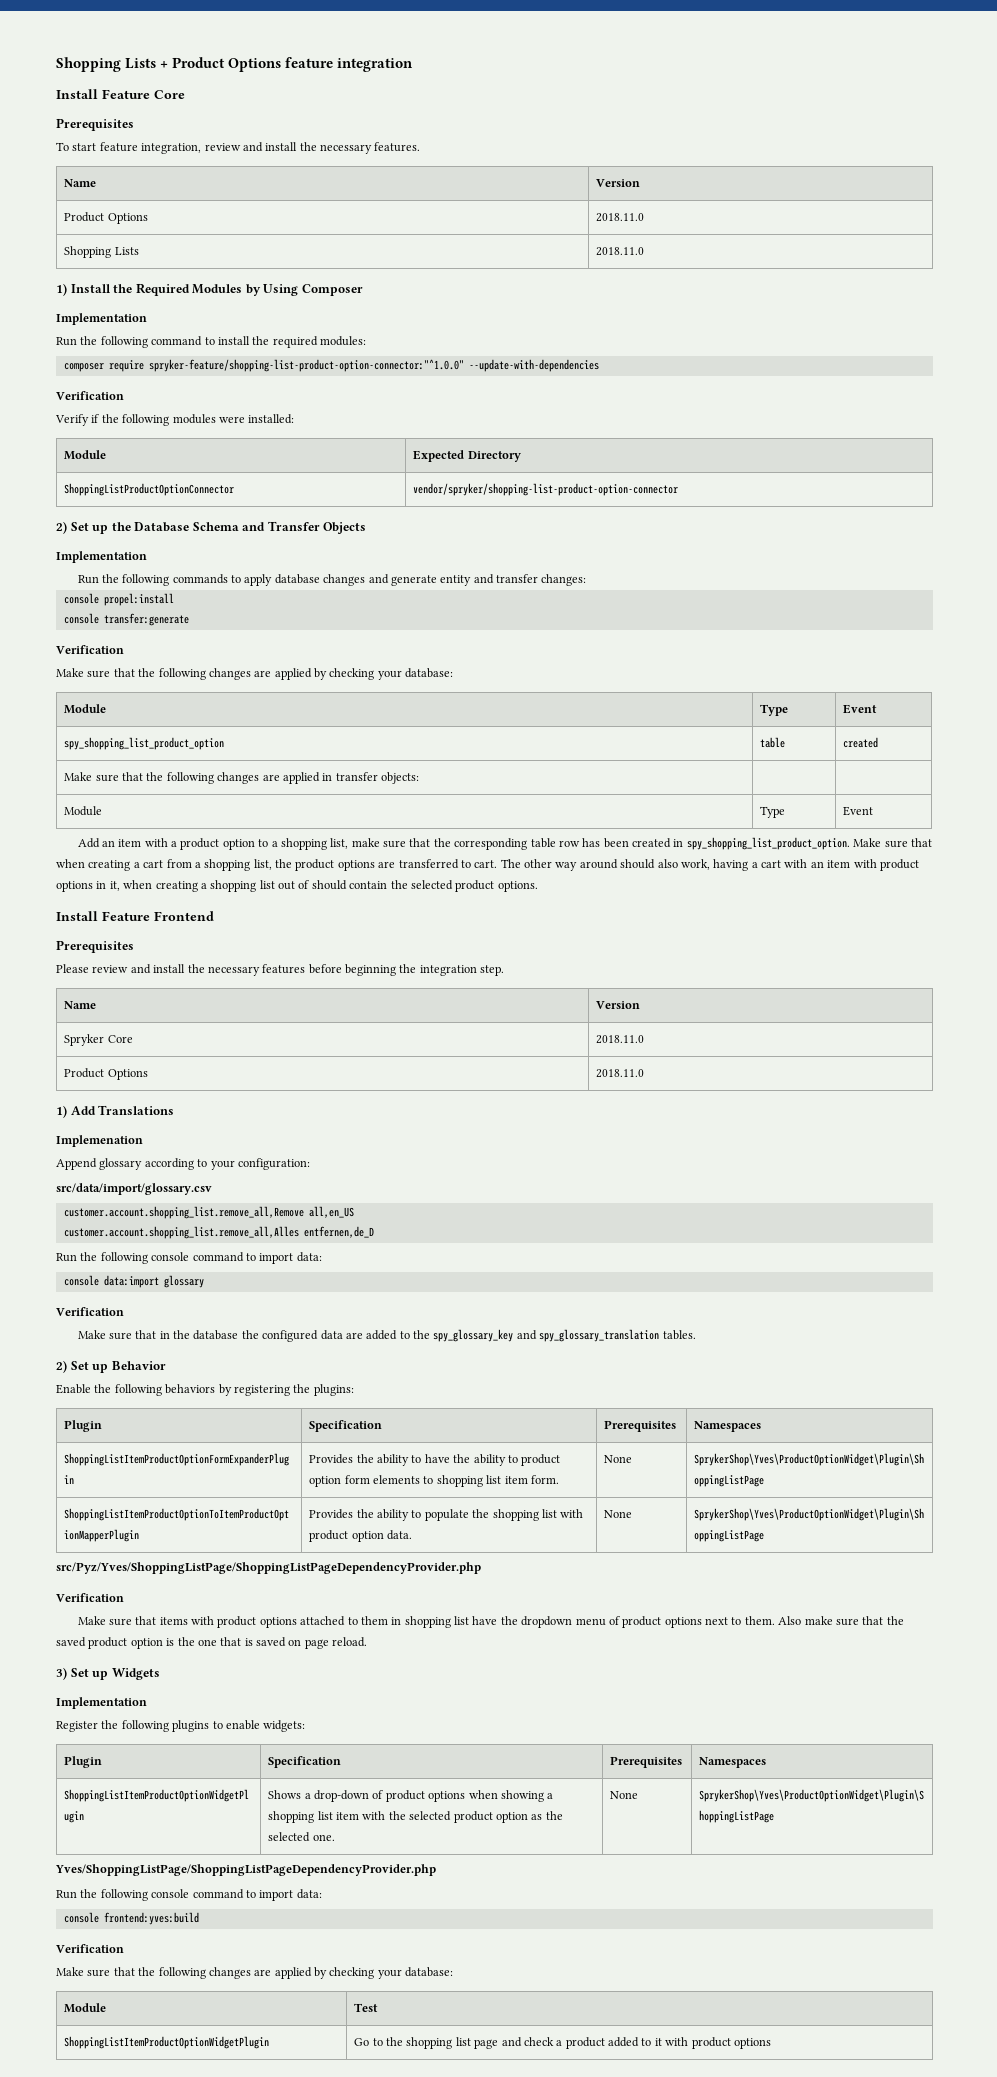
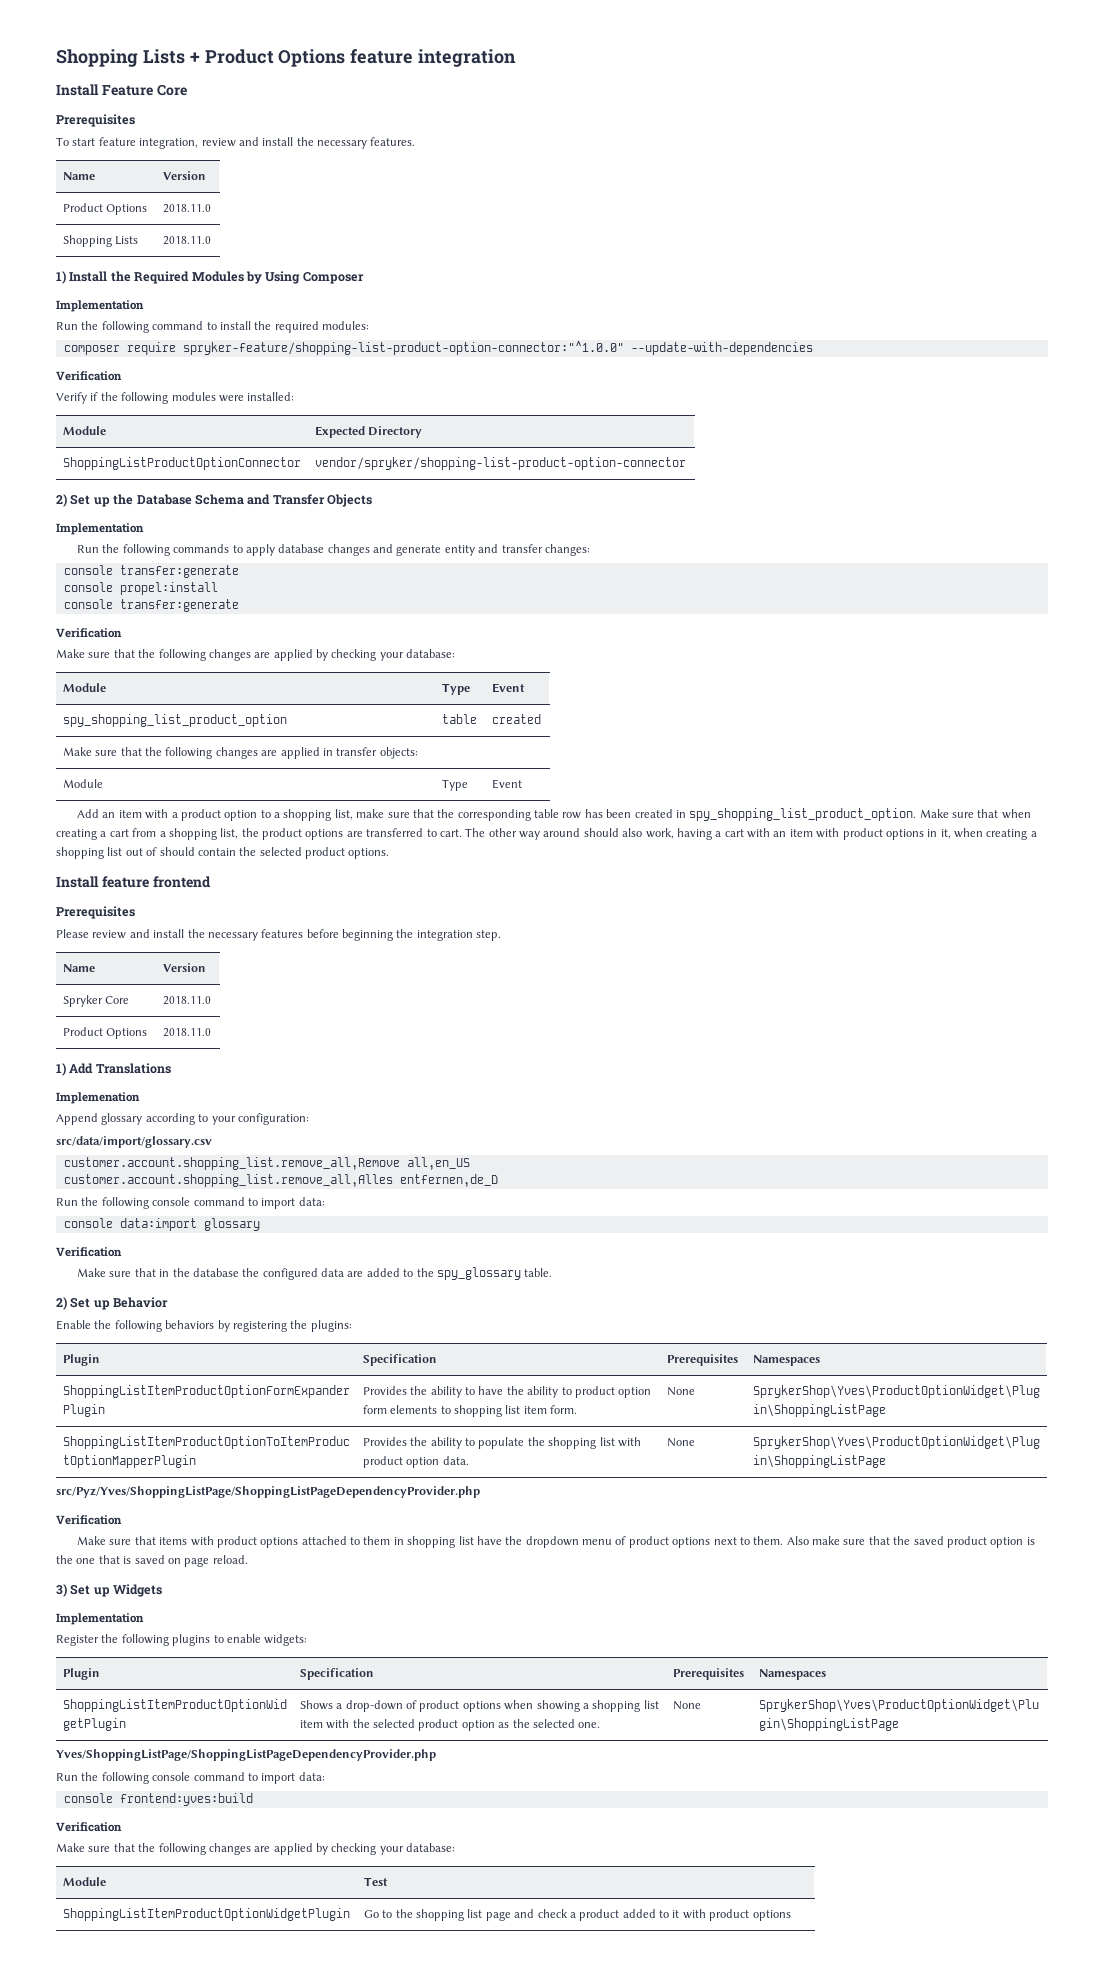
(587, 580) none -> [63,565,239,578] // console transfer:generate
[102,911,214,921] Feature Frontend -> [101,876,211,888] feature frontend
[433,1329,696,1342] spy_glossary_key and spy_glossary_translation tables. -> [436,1267,553,1280] spy_glossary table.

